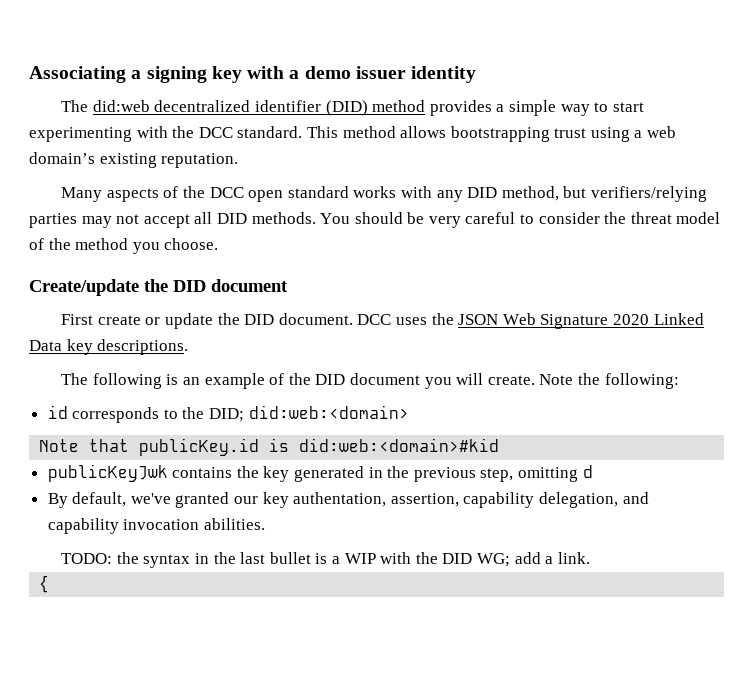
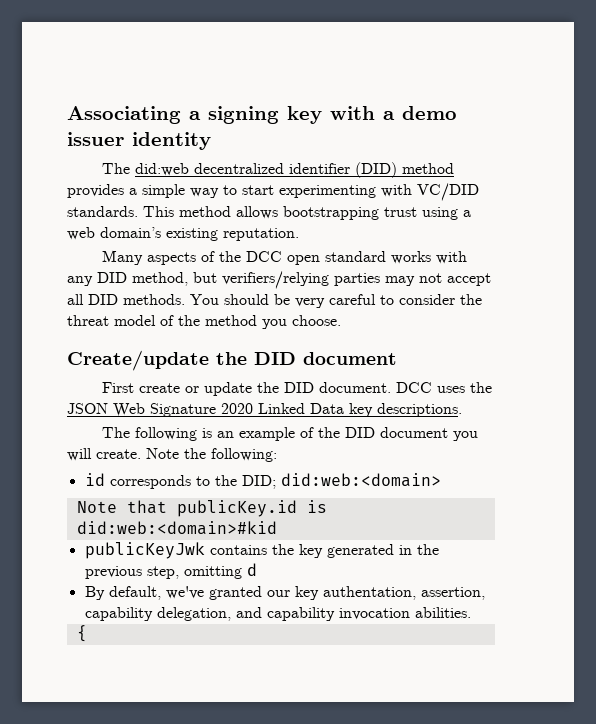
[172,126,303,138] the DCC standard. -> [417,183,479,201] [67,206,138,217] VC/DID standards.
[61,552,590,568] // TODO: the syntax in the last bullet is a WIP with the DID WG; add a link. -> (471, 612) none

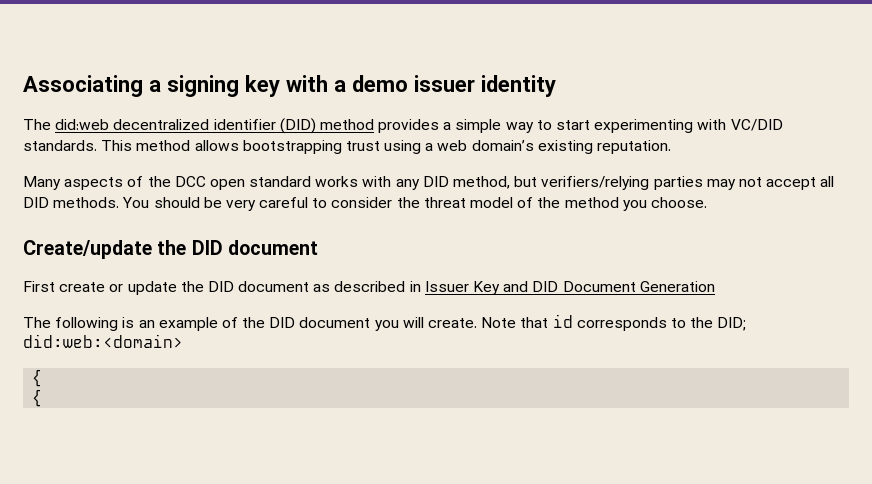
[318,382,492,393] [67,403,462,417] document. DCC uses the JSON Web Signature 2020 Linked Data key descriptions. -> [238,281,715,295] document as described in Issuer Key and DID Document Generation
[184,448,277,462] the following: // -> [520,317,549,328] that
[76,500,327,517] [76,521,277,535] [84,542,439,559] [84,563,257,579] [84,586,485,600] [84,607,471,621] Note that publicKey.id is did:web:<domain>#kid // publicKeyJwk contains the key generated in the previous step, omitting d // By default, we've granted our key authentation, assertion, capability delegation, and capability invocation abilities. -> [32,369,43,387] {

